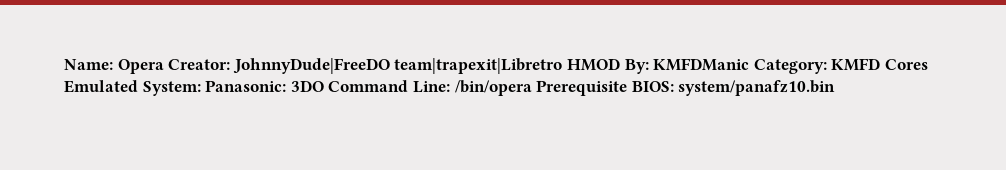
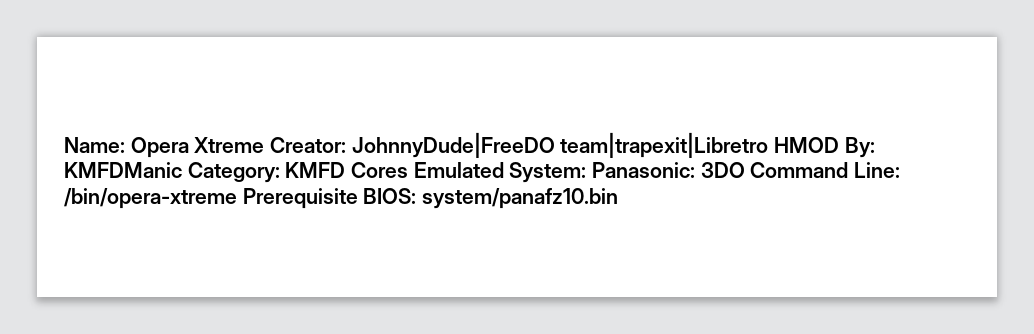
(164, 66) none -> [194,137,265,153] Xtreme
[454,80,532,96] /bin/opera -> [64,188,237,209] /bin/opera-xtreme

